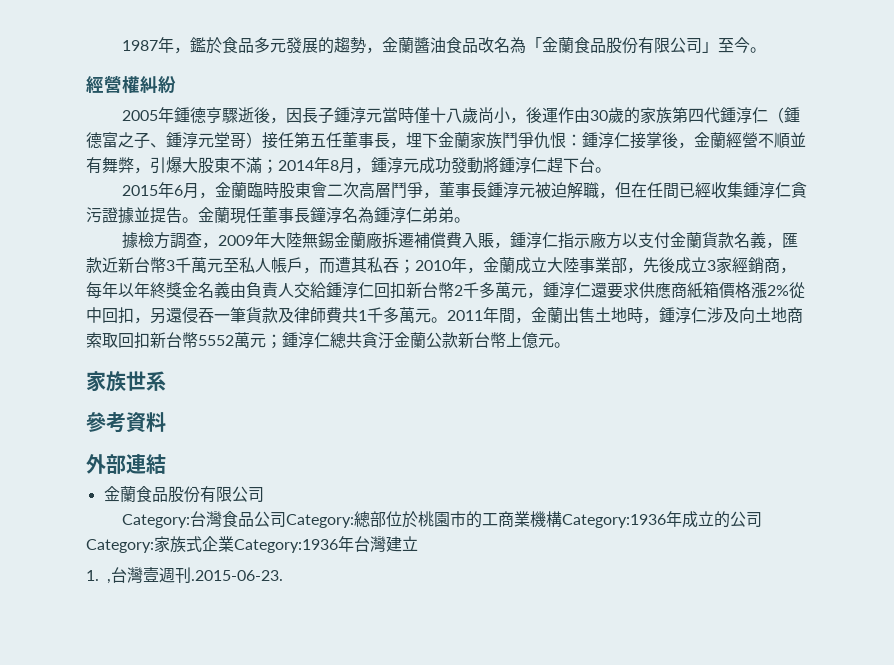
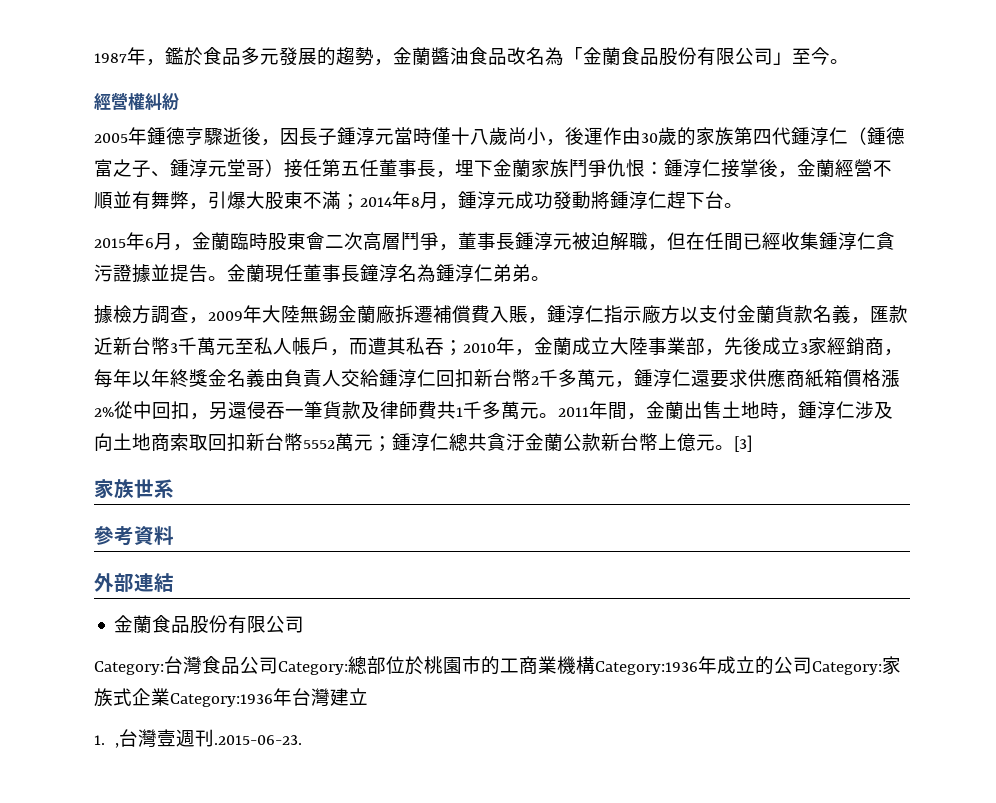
(570, 345) none -> [734,435,752,452] [3]

